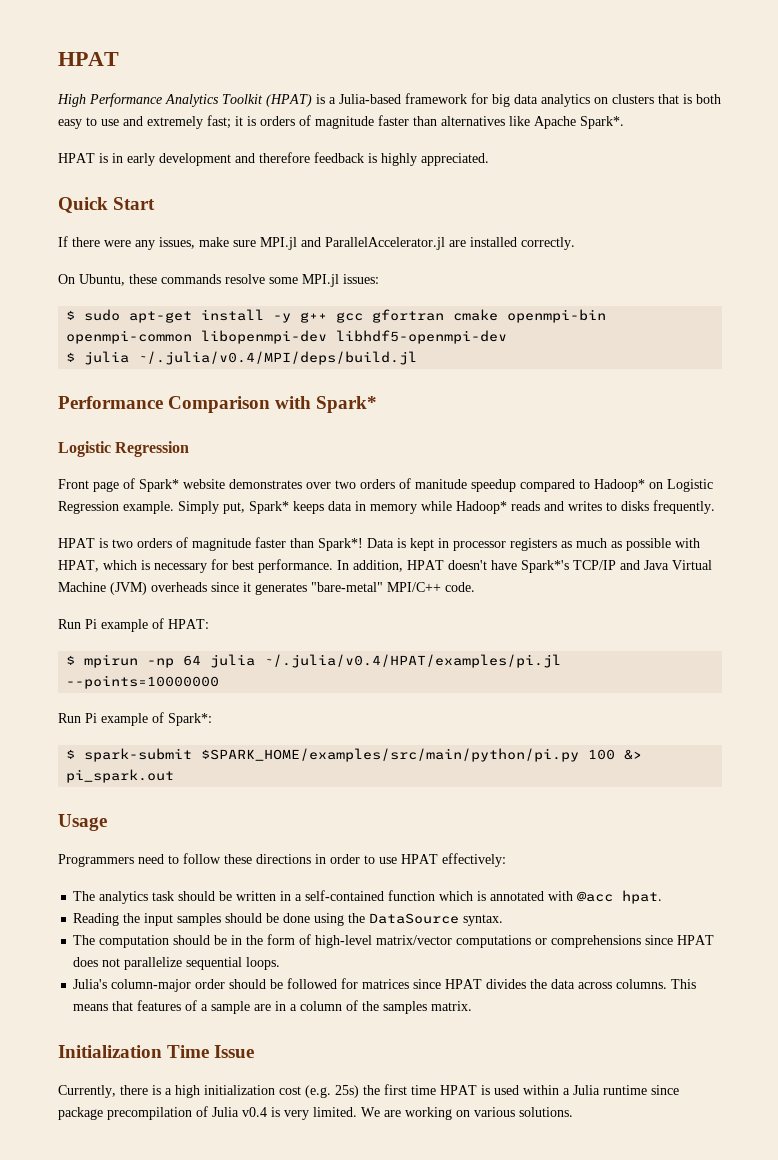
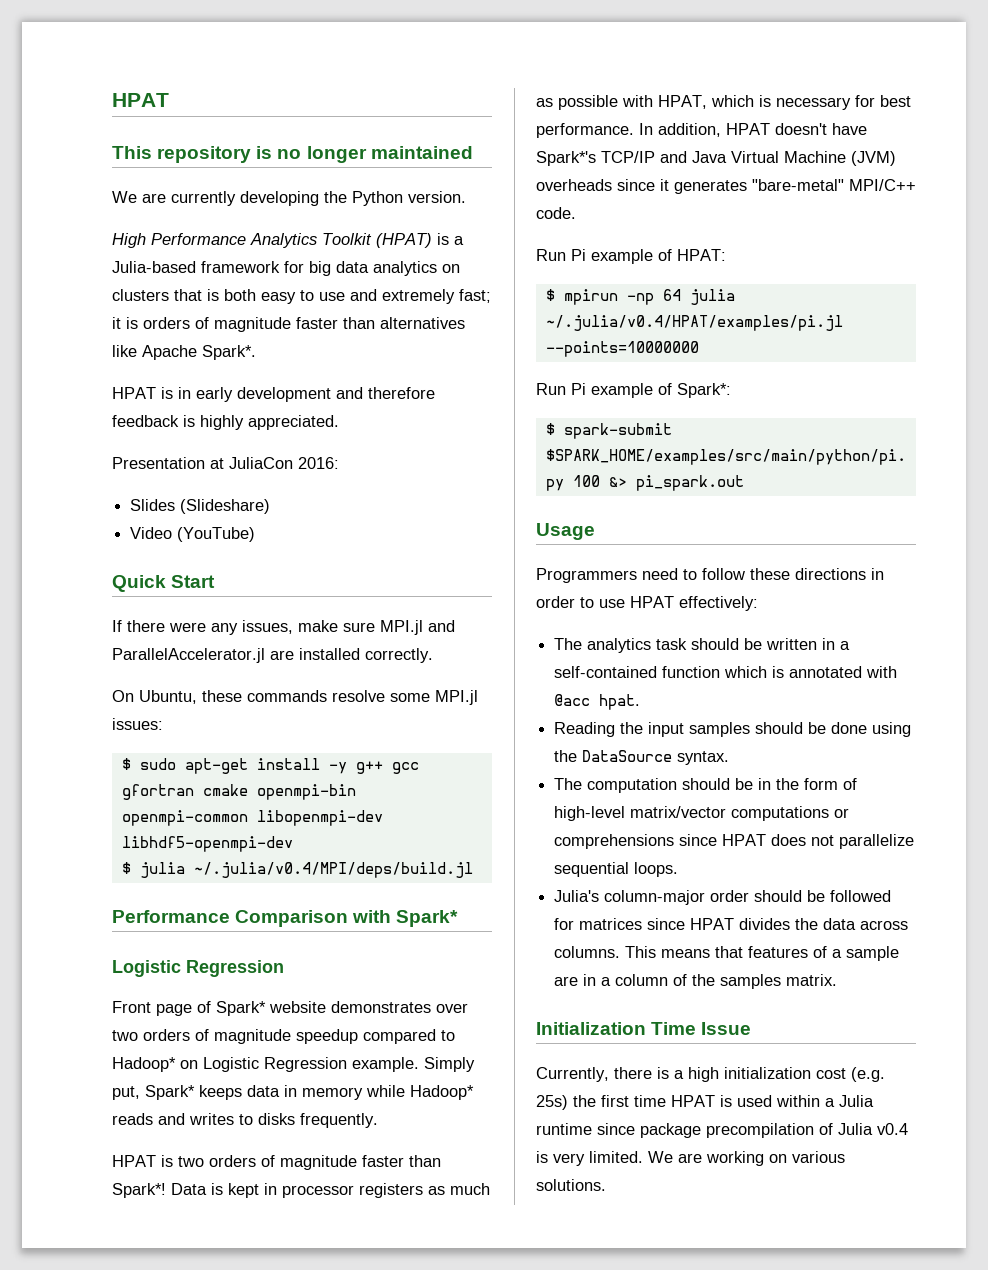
[58,52,119,66] HPAT -> [112,93,169,107] [112,146,473,163] [112,191,466,206] HPAT // This repository is no longer maintained // We are currently developing the Python version.
(489, 159) none -> [112,457,339,469] [130,499,271,514] [130,527,256,542] // Presentation at JuliaCon 2016: // Slides (Slideshare) // Video (YouTube)
[415,479,467,489] manitude -> [214,1029,291,1044] magnitude

